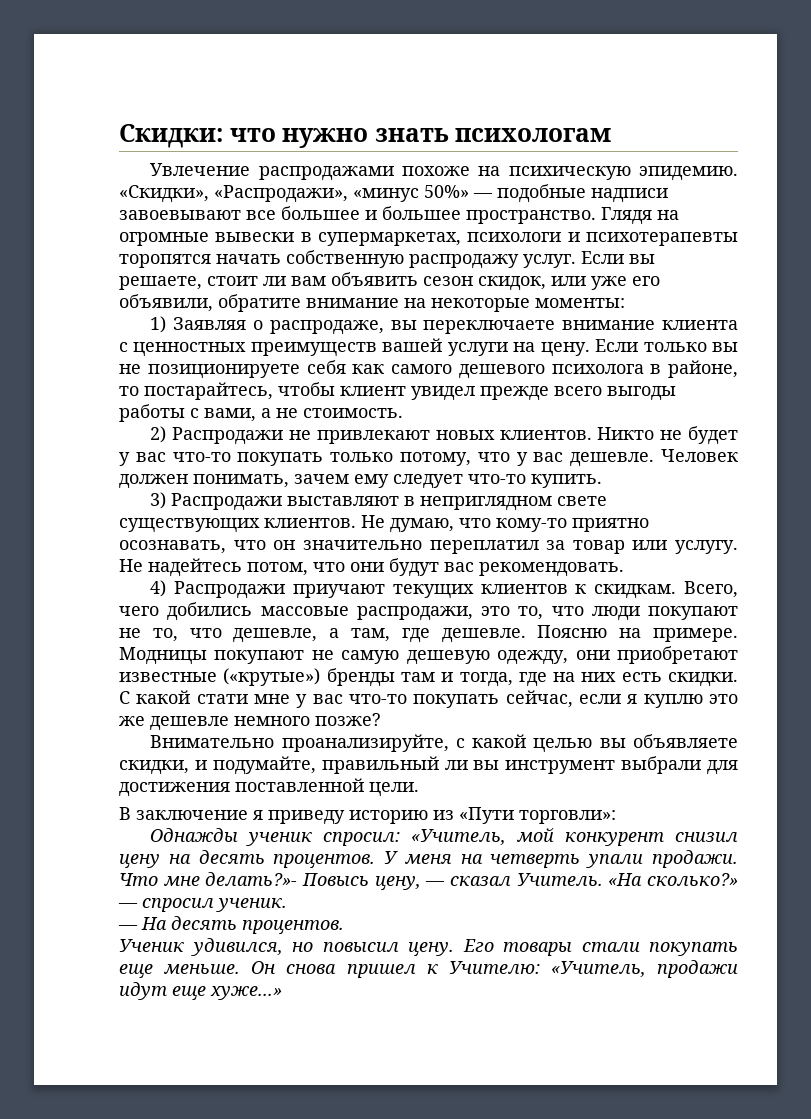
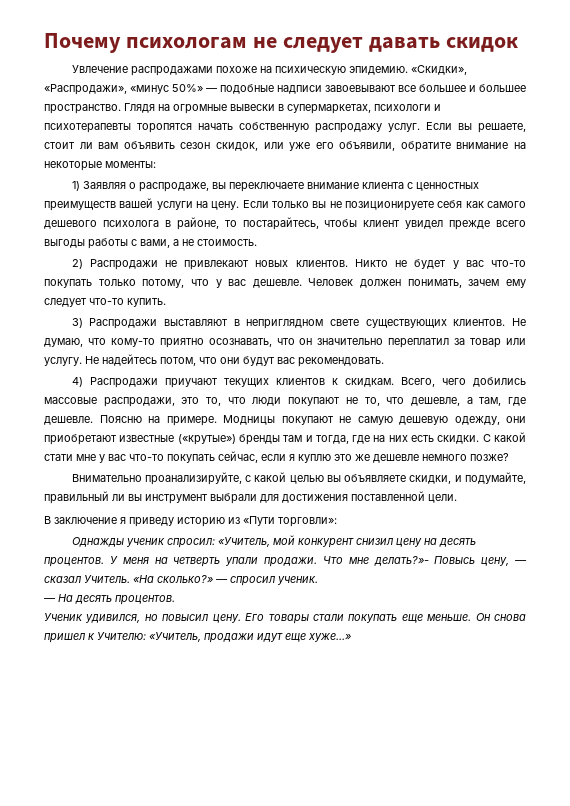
[119,124,612,148] Скидки: что нужно знать психологам -> [44,33,518,53] Почему психологам не следует давать скидок

